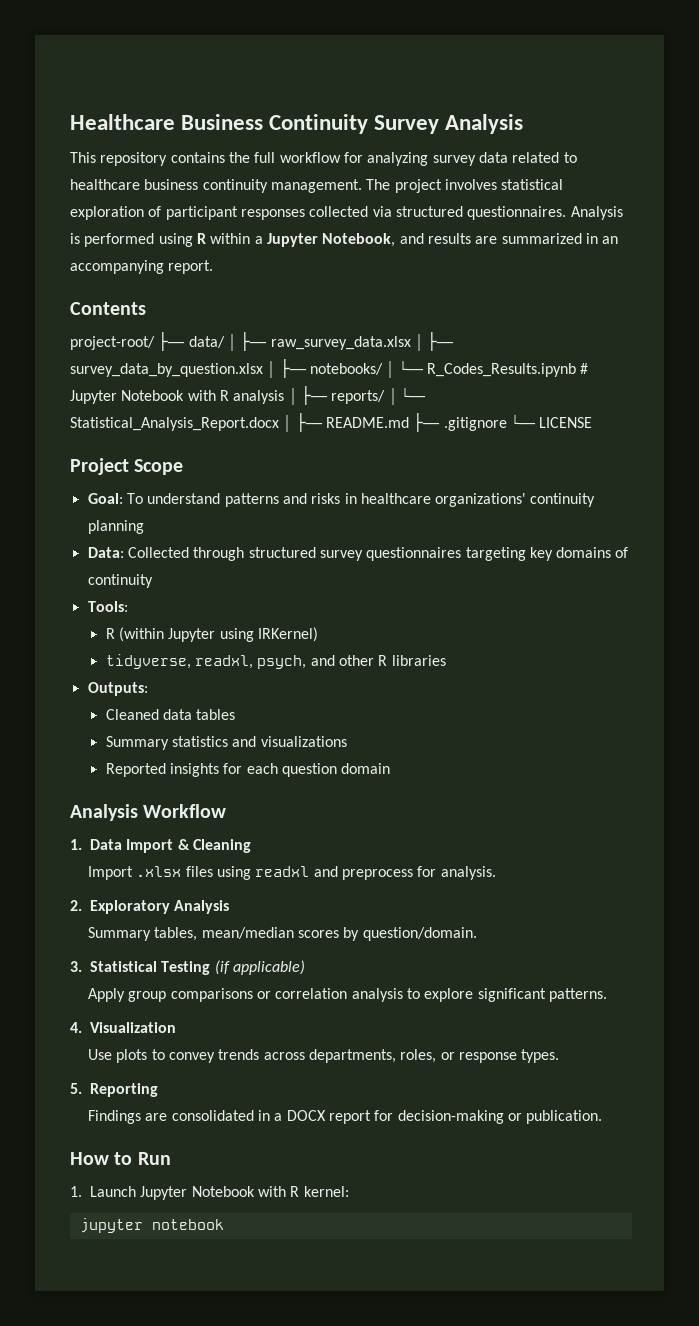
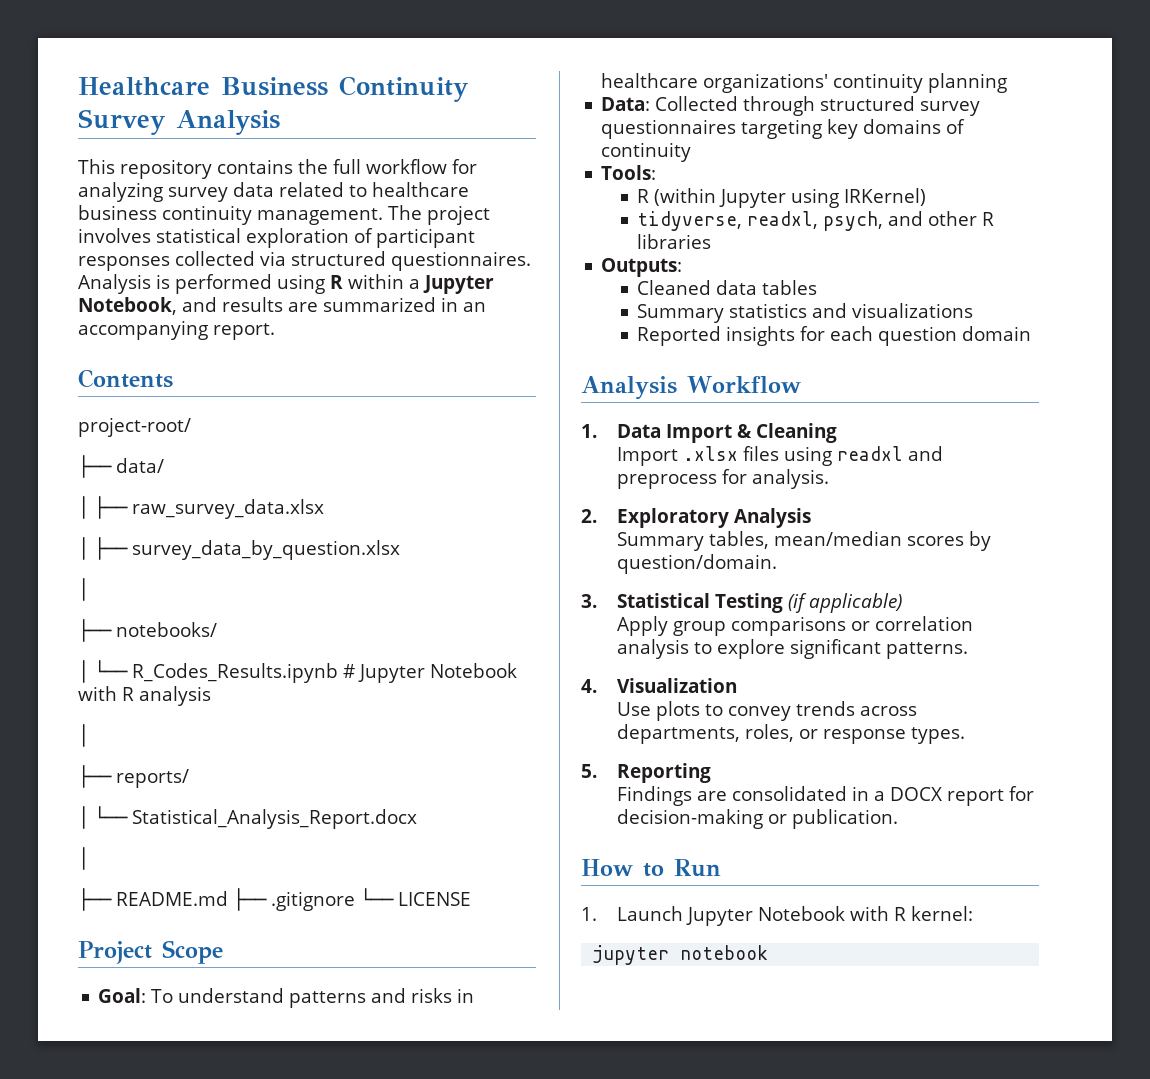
(155, 343) none -> (191, 427) //
(225, 342) none -> (164, 465) //
(411, 343) none -> (324, 509) //
[267,361,276,378] │ -> [78,578,89,601] // │ //
(383, 369) none -> (217, 629) //
[288,388,297,405] │ -> [78,724,89,747] // │ //
(386, 397) none -> (189, 778) //
[283,415,292,432] │ -> [78,847,89,870] // │ //

